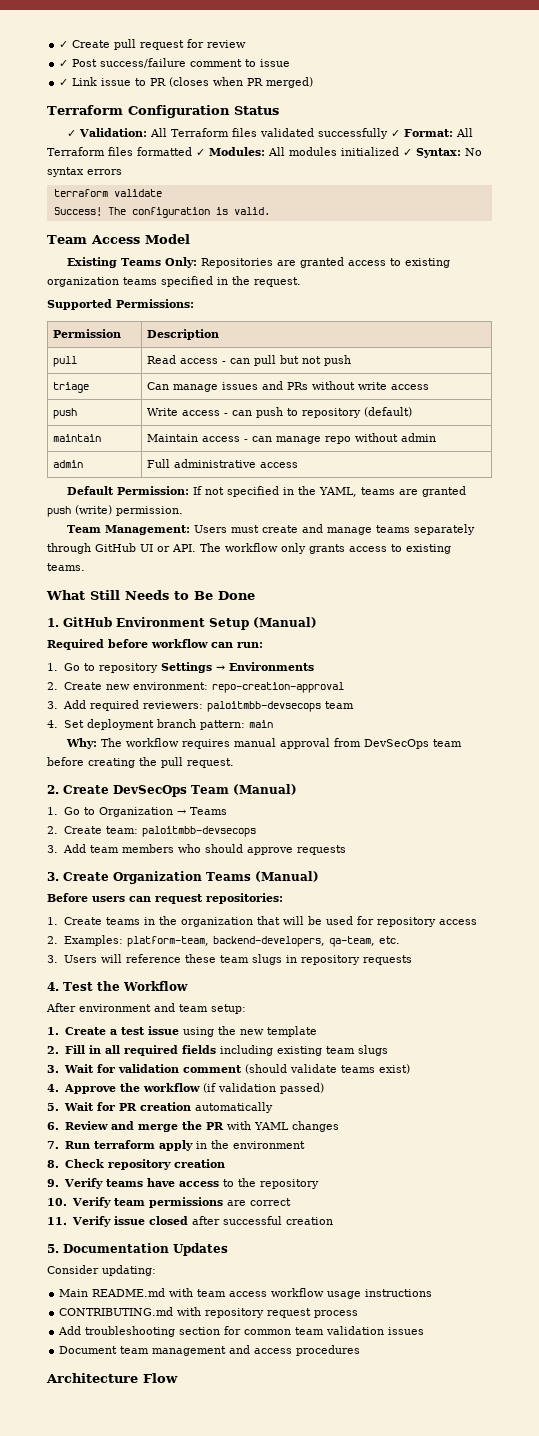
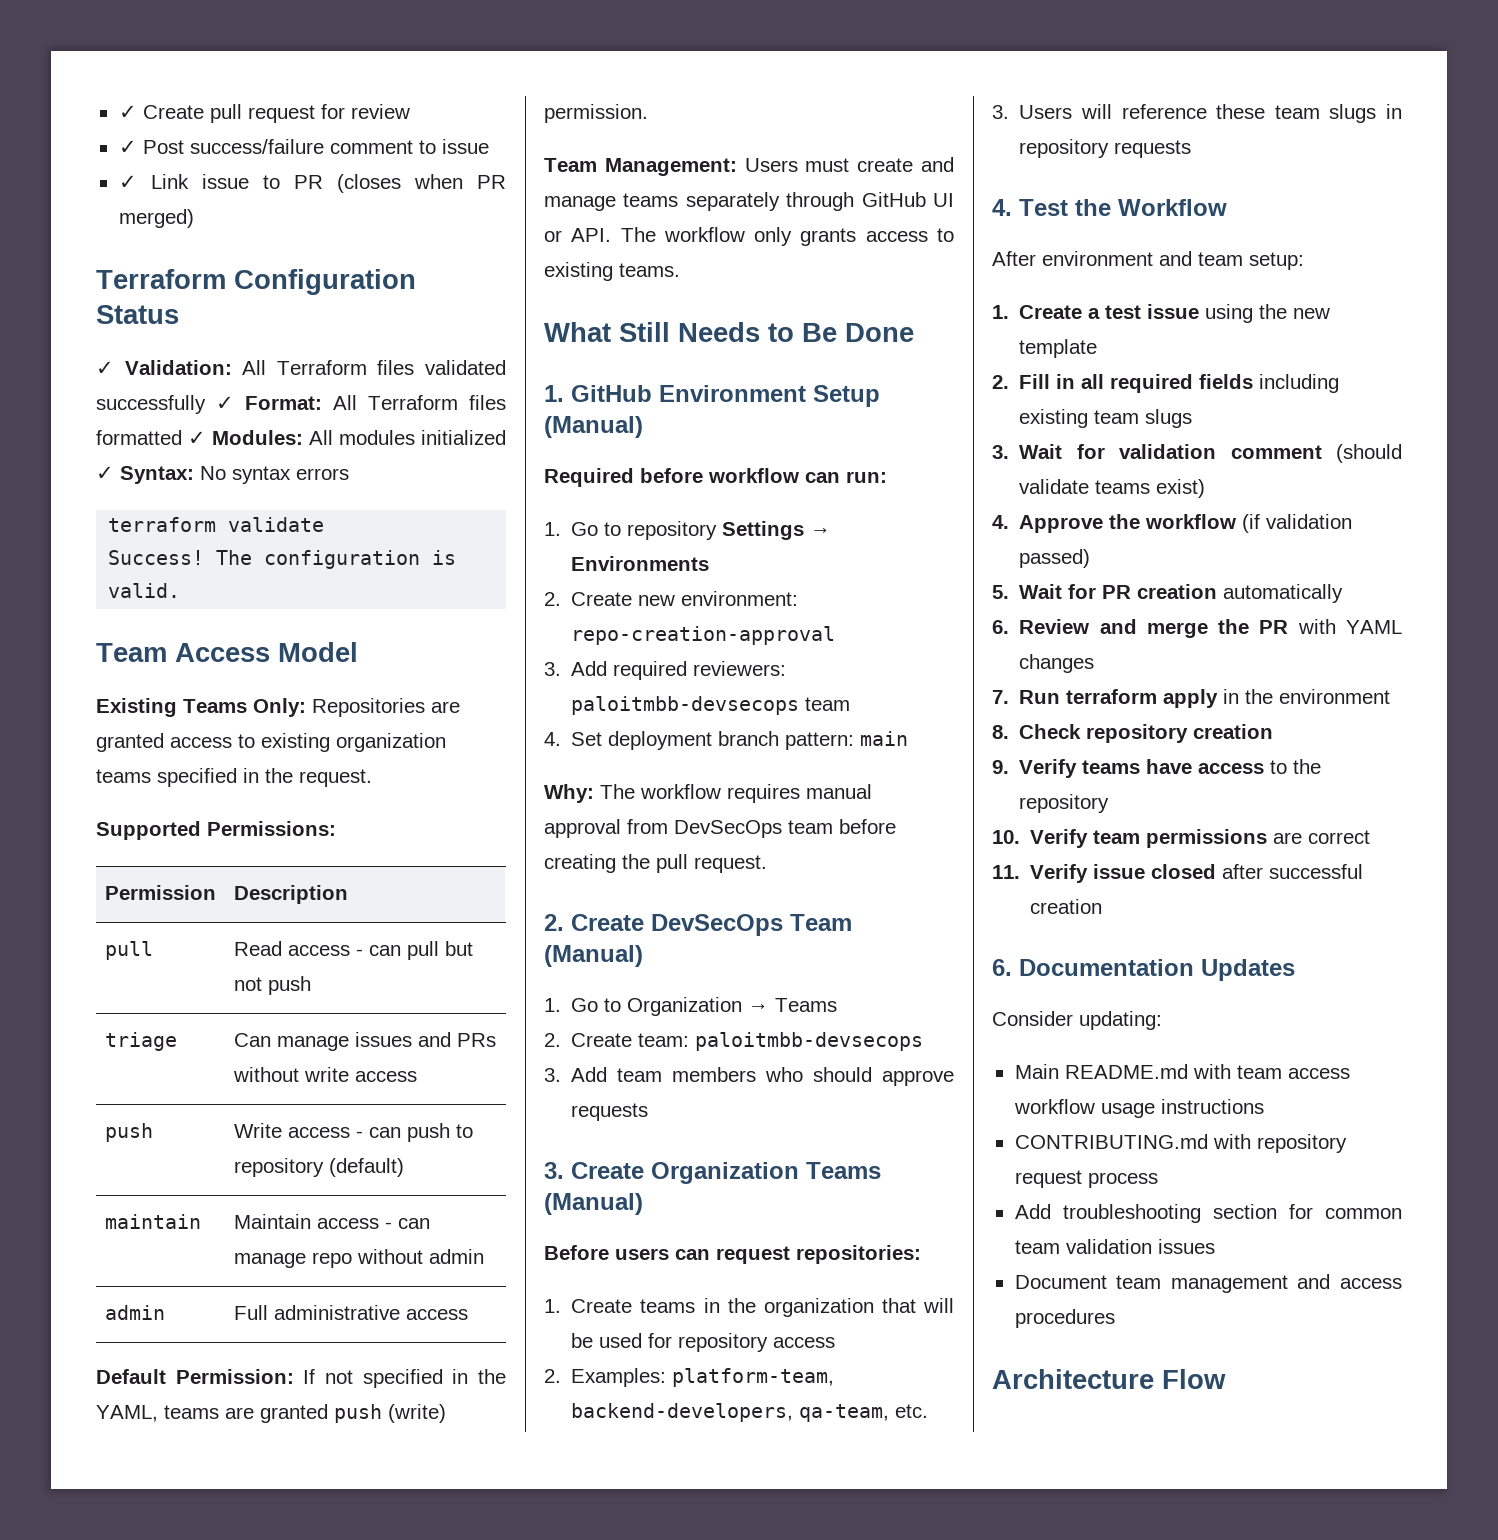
[47,1244,59,1253] 5. -> [992,959,1012,976] 6.

